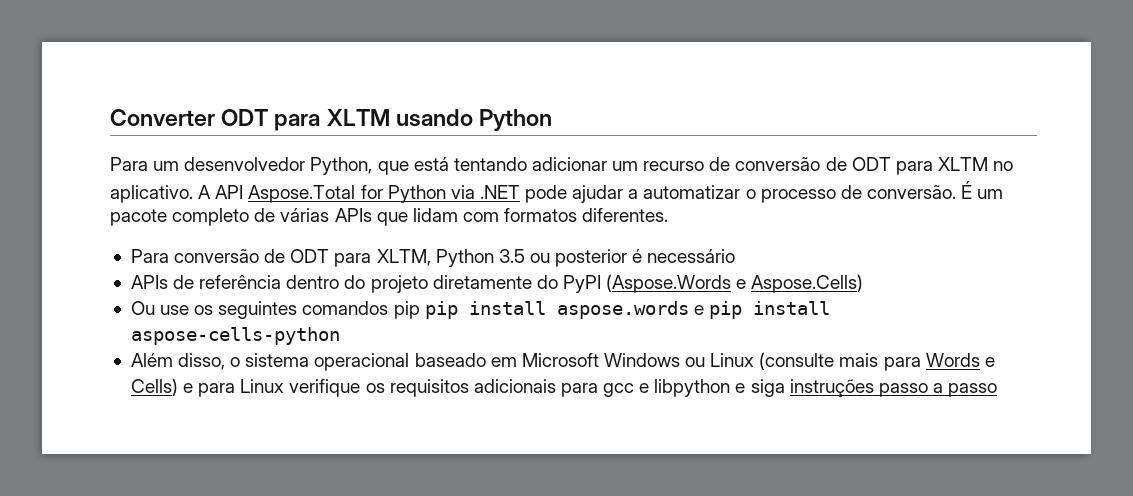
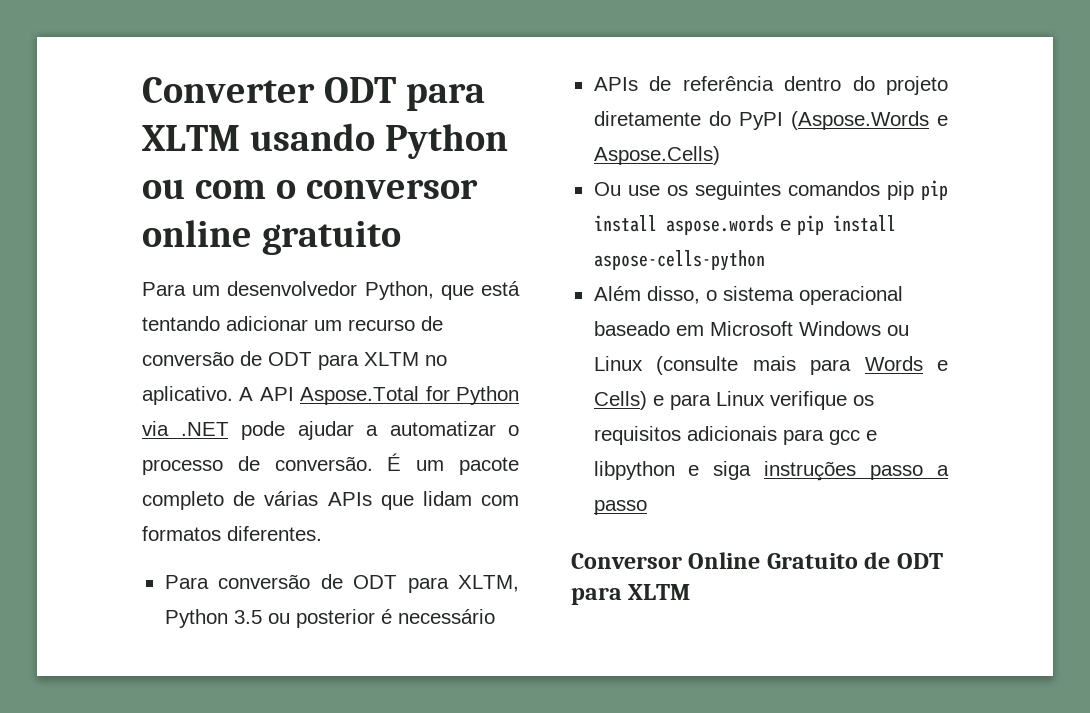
(553, 120) none -> [142,179,479,199] [142,220,402,255] ou com o conversor online gratuito
(998, 390) none -> [571,552,943,569] [571,584,691,605] // Conversor Online Gratuito de ODT para XLTM

